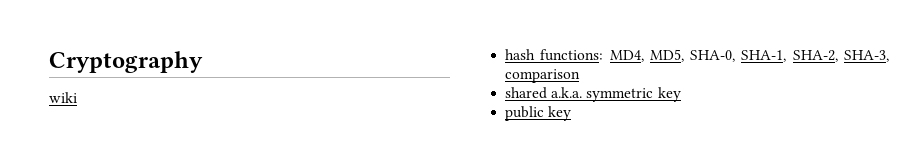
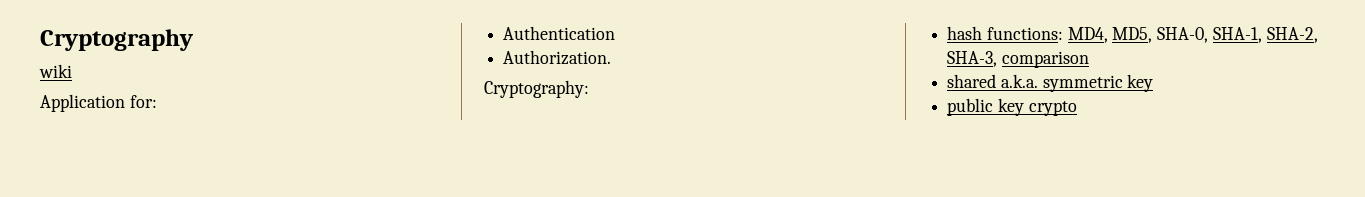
(77, 97) none -> [40,94,157,112] [503,26,616,40] [503,50,612,65] [484,80,589,98] // Application for: // Authentication // Authorization. // Cryptography:
(572, 113) none -> [1028,101,1077,116] crypto

